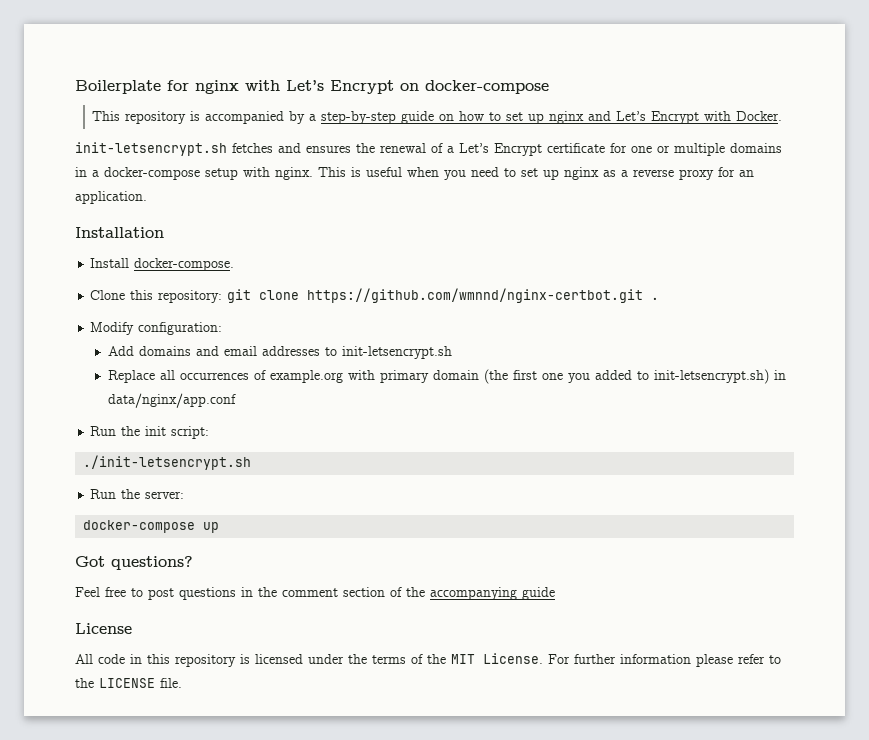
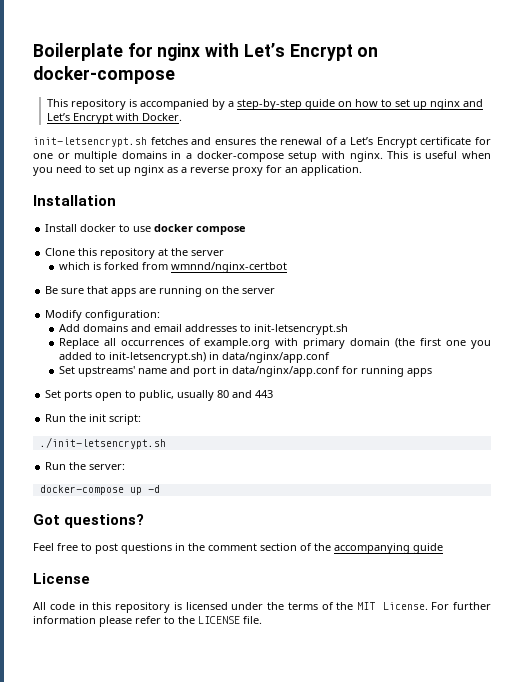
[134,258,235,271] [90,288,660,303] docker-compose. // Clone this repository: git clone https://github.com/wmnnd/nginx-certbot.git . -> [80,224,247,235] [45,248,225,259] [58,262,287,273] [45,286,276,297] docker to use docker compose // Clone this repository at the server // which is forked from wmnnd/nginx-certbot // Be sure that apps are running on the server
(236, 400) none -> [58,366,432,377] [45,390,274,401] // Set upstreams' name and port in data/nginx/app.conf for running apps // Set ports open to public, usually 80 and 443
(220, 527) none -> [147,485,160,493] -d

